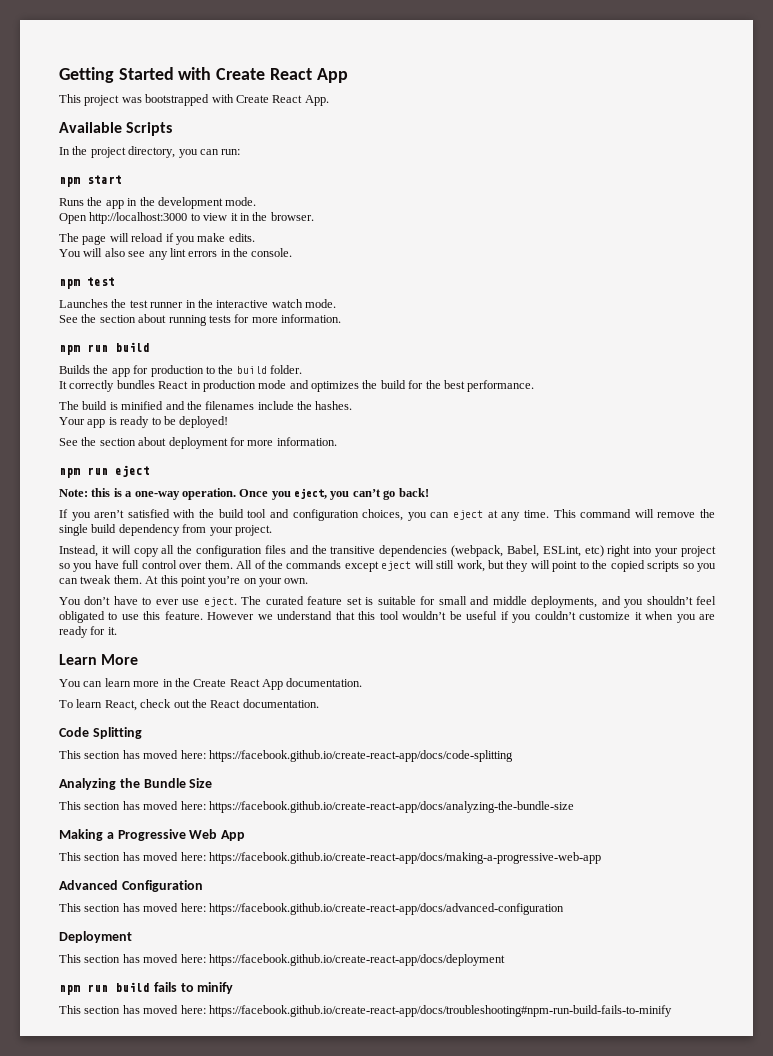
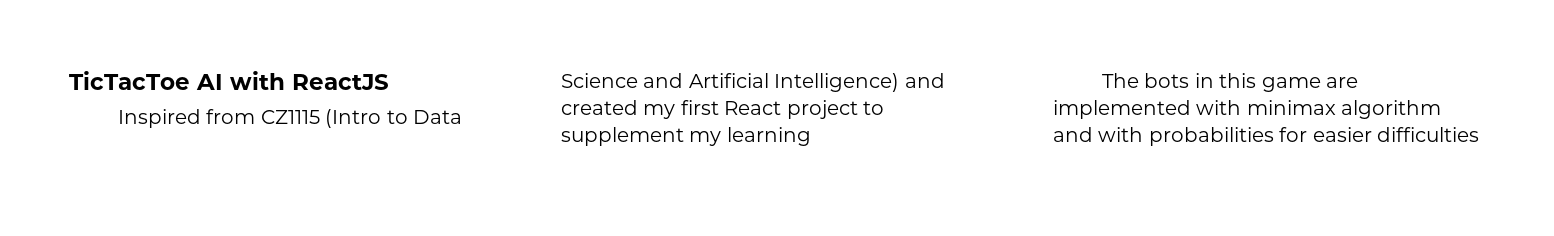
[59,67,348,83] [59,94,329,106] [59,122,173,136] [59,146,241,158] [59,175,122,187] [59,197,257,209] [59,212,314,224] [59,233,255,245] [59,248,293,260] [59,277,115,289] [59,299,336,308] [59,314,341,326] [59,342,150,355] [59,365,302,377] [59,380,535,392] [59,401,353,410] [59,416,229,428] [59,437,337,449] [59,465,150,478] [59,488,429,500] [59,509,715,521] [59,524,272,536] [59,545,717,557] [59,560,717,572] [59,575,309,587] [59,596,717,608] [59,611,716,623] [59,626,117,638] [59,654,139,665] [59,678,363,690] [59,699,319,711] [59,727,142,739] [59,750,513,762] [59,778,213,790] [59,801,574,813] [59,829,246,841] [59,852,601,864] [59,880,203,892] [59,903,564,915] [59,931,132,943] [59,954,505,966] [59,982,234,995] [59,1005,672,1017] Getting Started with Create React App // This project was bootstrapped with Create React App. // Available Scripts // In the project directory, you can run: // npm start // Runs the app in the development mode. // Open http://localhost:3000 to view it in the browser. // The page will reload if you make edits. // You will also see any lint errors in the console. // npm test // Launches the test runner in the interactive watch mode. // See the section about running tests for more information. // npm run build // Builds the app for production to the build folder. // It correctly bundles React in production mode and optimizes the build for the best performance. // The build is minified and the filenames include the hashes. // Your app is ready to be deployed! // See the section about deployment for more information. // npm run eject // Note: this is a one-way operation. Once you eject, you can’t go back! // If you aren’t satisfied with the build tool and configuration choices, you can eject at any time. This command will remove the single build dependency from your project. // Instead, it will copy all the configuration files and the transitive dependencies (webpack, Babel, ESLint, etc) right into your project so you have full control over them. All of the commands except eject will still work, but they will point to the copied scripts so you can tweak them. At this point you’re on your own. // You don’t have to ever use eject. The curated feature set is suitable for small and middle deployments, and you shouldn’t feel obligated to use this feature. However we understand that this tool wouldn’t be useful if you couldn’t customize it when you are ready for it. // Learn More // You can learn more in the Create React App documentation. // To learn React, check out the React documentation. // Code Splitting // This section has moved here: https://facebook.github.io/create-react-app/docs/code-splitting // Analyzing the Bundle Size // This section has moved here: https://facebook.github.io/create-react-app/docs/analyzing-the-bundle-size // Making a Progressive Web App // This section has moved here: https://facebook.github.io/create-react-app/docs/making-a-progressive-web-app // Advanced Configuration // This section has moved here: https://facebook.github.io/create-react-app/docs/advanced-configuration // Deployment // This section has moved here: https://facebook.github.io/create-react-app/docs/deployment // npm run build fails to minify // This section has moved here: https://facebook.github.io/create-react-app/docs/troubleshooting#npm-run-build-fails-to-minify -> [69,71,389,90] [118,109,463,128] [561,73,945,92] [561,100,884,119] [561,127,811,146] [1102,73,1359,92] [1053,100,1442,119] [1053,127,1479,146] TicTacToe AI with ReactJS // Inspired from CZ1115 (Intro to Data Science and Artificial Intelligence) and created my first React project to supplement my learning // The bots in this game are implemented with minimax algorithm and with probabilities for easier difficulties

